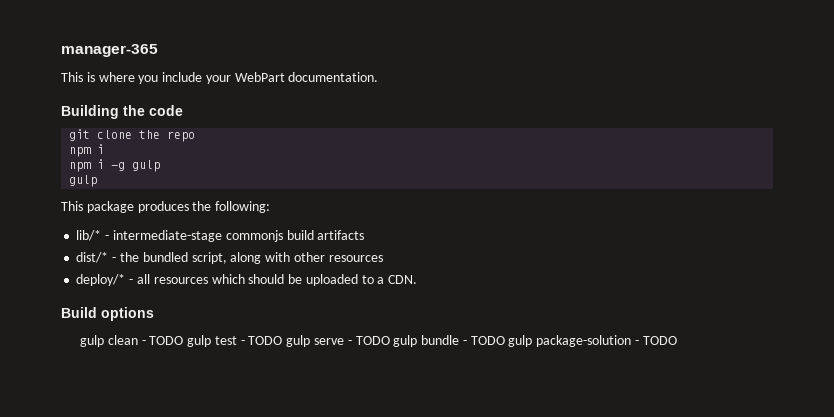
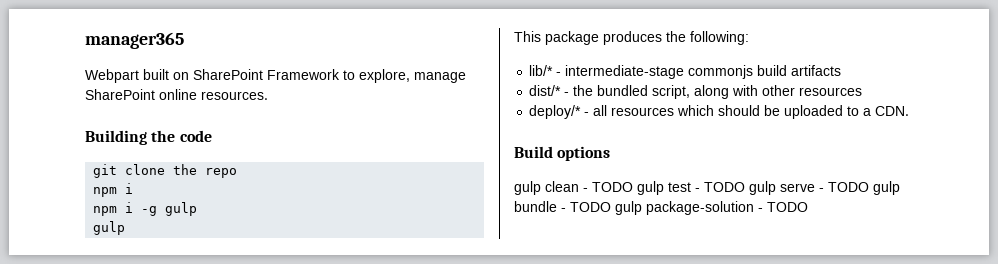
[61,44,158,57] [61,72,379,84] manager-365 // This is where you include your WebPart documentation. -> [85,32,184,49] [85,69,466,83] [85,89,268,100] manager365 // Webpart built on SharePoint Framework to explore, manage SharePoint online resources.

